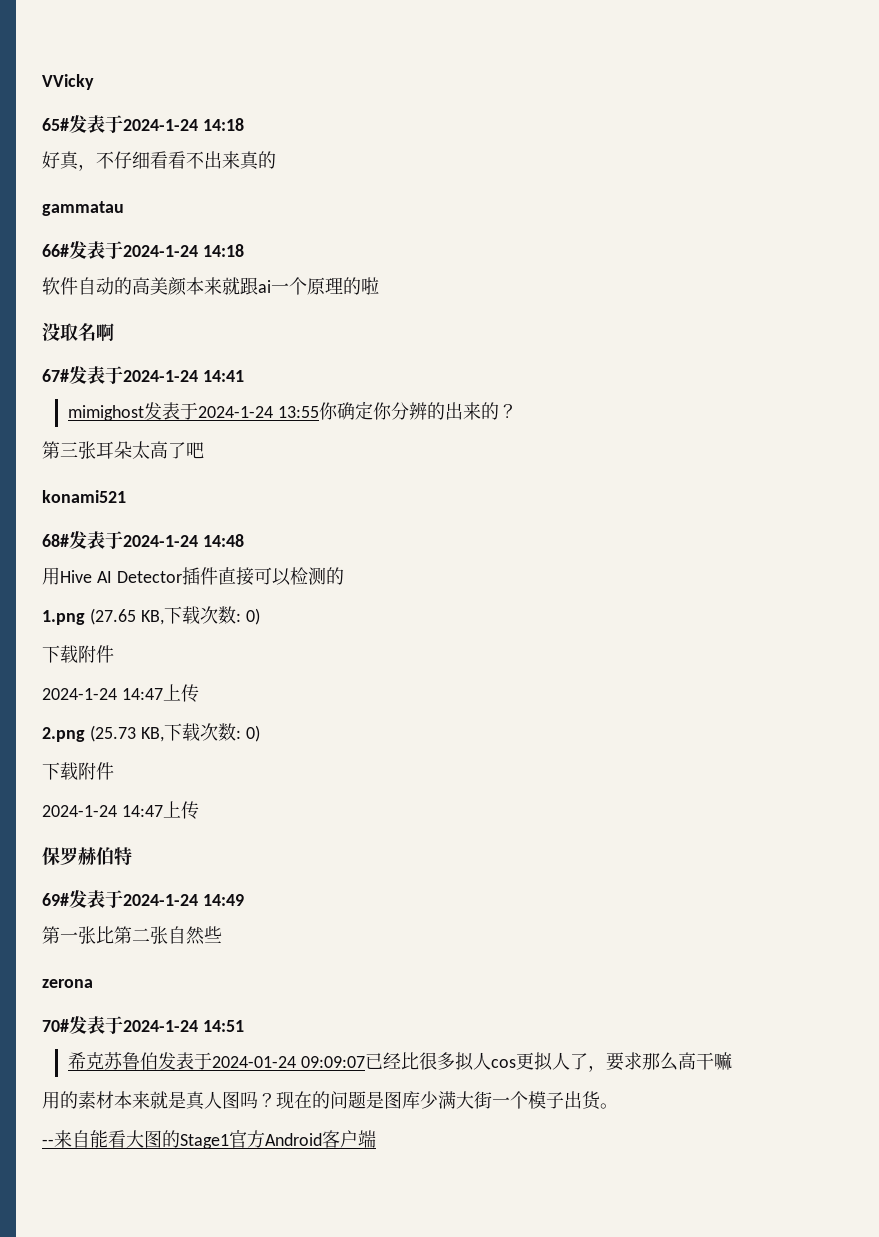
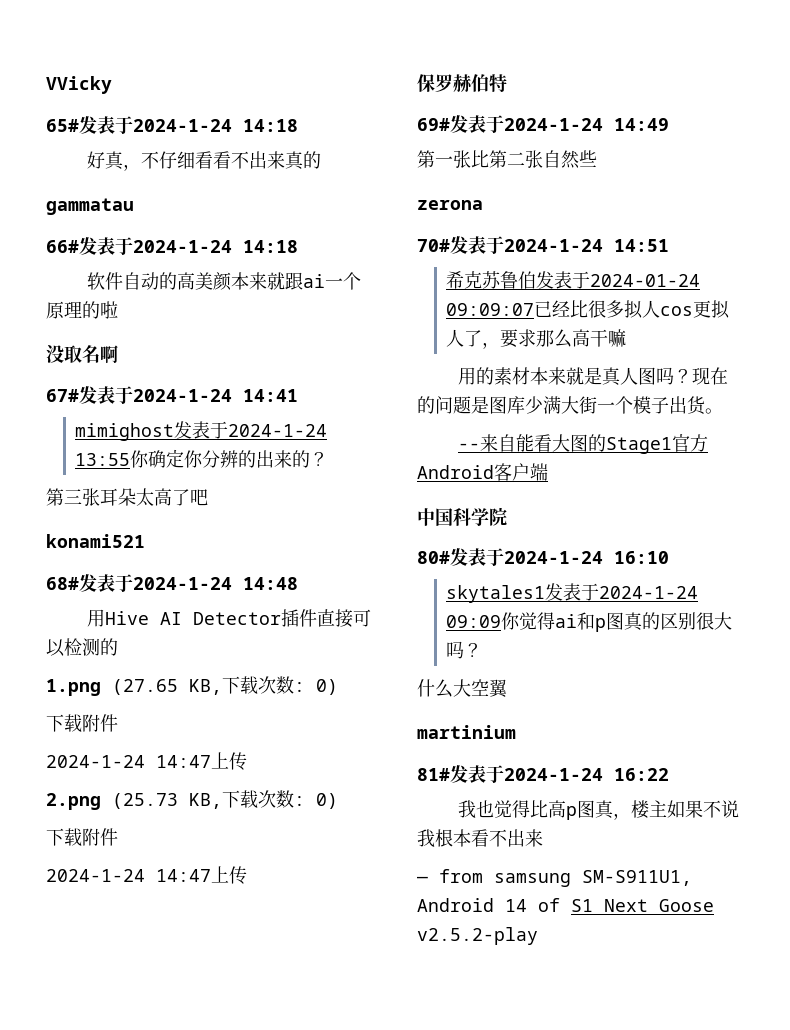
(376, 1139) none -> [417,507,507,526] [417,548,669,566] [446,583,699,603] [446,612,733,632] [446,641,483,659] [417,679,508,698] [417,725,516,739] [417,765,669,783] [458,800,740,820] [417,829,543,847] [417,869,692,887] [417,898,714,912] [417,927,538,945] // 中国科学院 // 80#发表于2024-1-24 16:10 // skytales1发表于2024-1-24 09:09你觉得ai和p图真的区别很大吗？ // 什么大空翼 // martinium // 81#发表于2024-1-24 16:22 // 我也觉得比高p图真，楼主如果不说我根本看不出来 // — from samsung SM-S911U1, Android 14 of S1 Next Goose v2.5.2-play

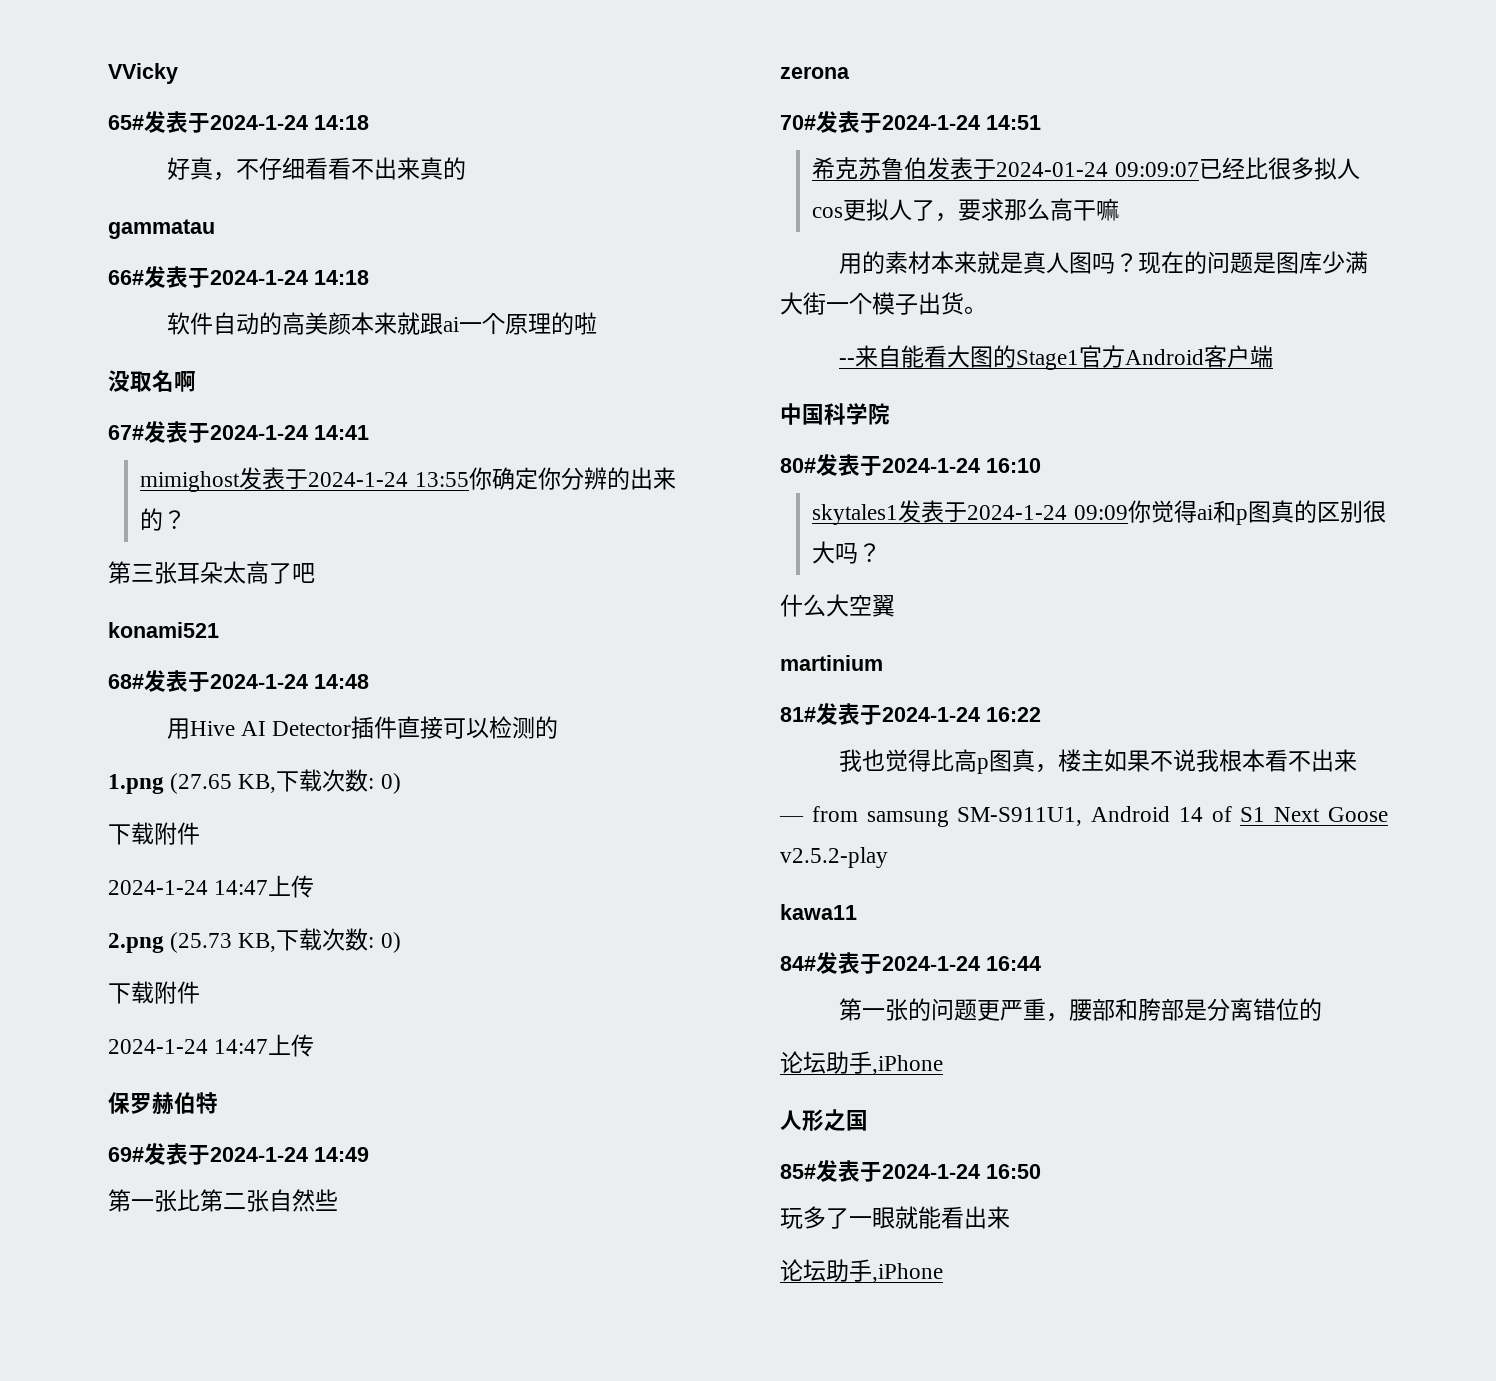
(538, 936) none -> [780,904,857,920] [780,952,1041,974] [838,998,1322,1022] [780,1051,943,1075] [780,1109,868,1131] [780,1160,1041,1182] [780,1206,1010,1229] [780,1259,943,1283] // kawa11 // 84#发表于2024-1-24 16:44 // 第一张的问题更严重，腰部和胯部是分离错位的 // 论坛助手,iPhone // 人形之国 // 85#发表于2024-1-24 16:50 // 玩多了一眼就能看出来 // 论坛助手,iPhone

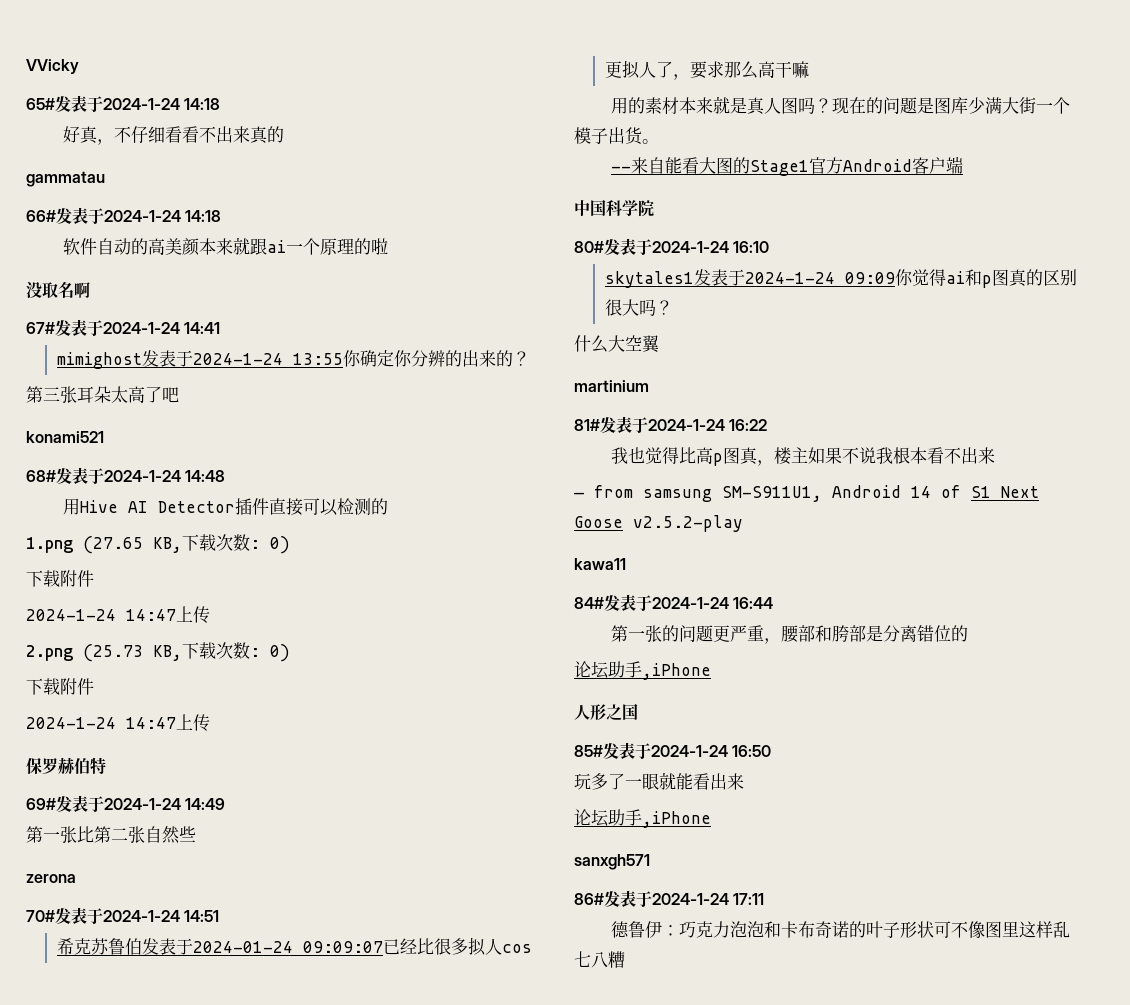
(943, 1273) none -> [574,854,650,870] [574,890,765,907] [611,921,1071,939] [574,951,625,968] // sanxgh571 // 86#发表于2024-1-24 17:11 // 德鲁伊：巧克力泡泡和卡布奇诺的叶子形状可不像图里这样乱七八糟

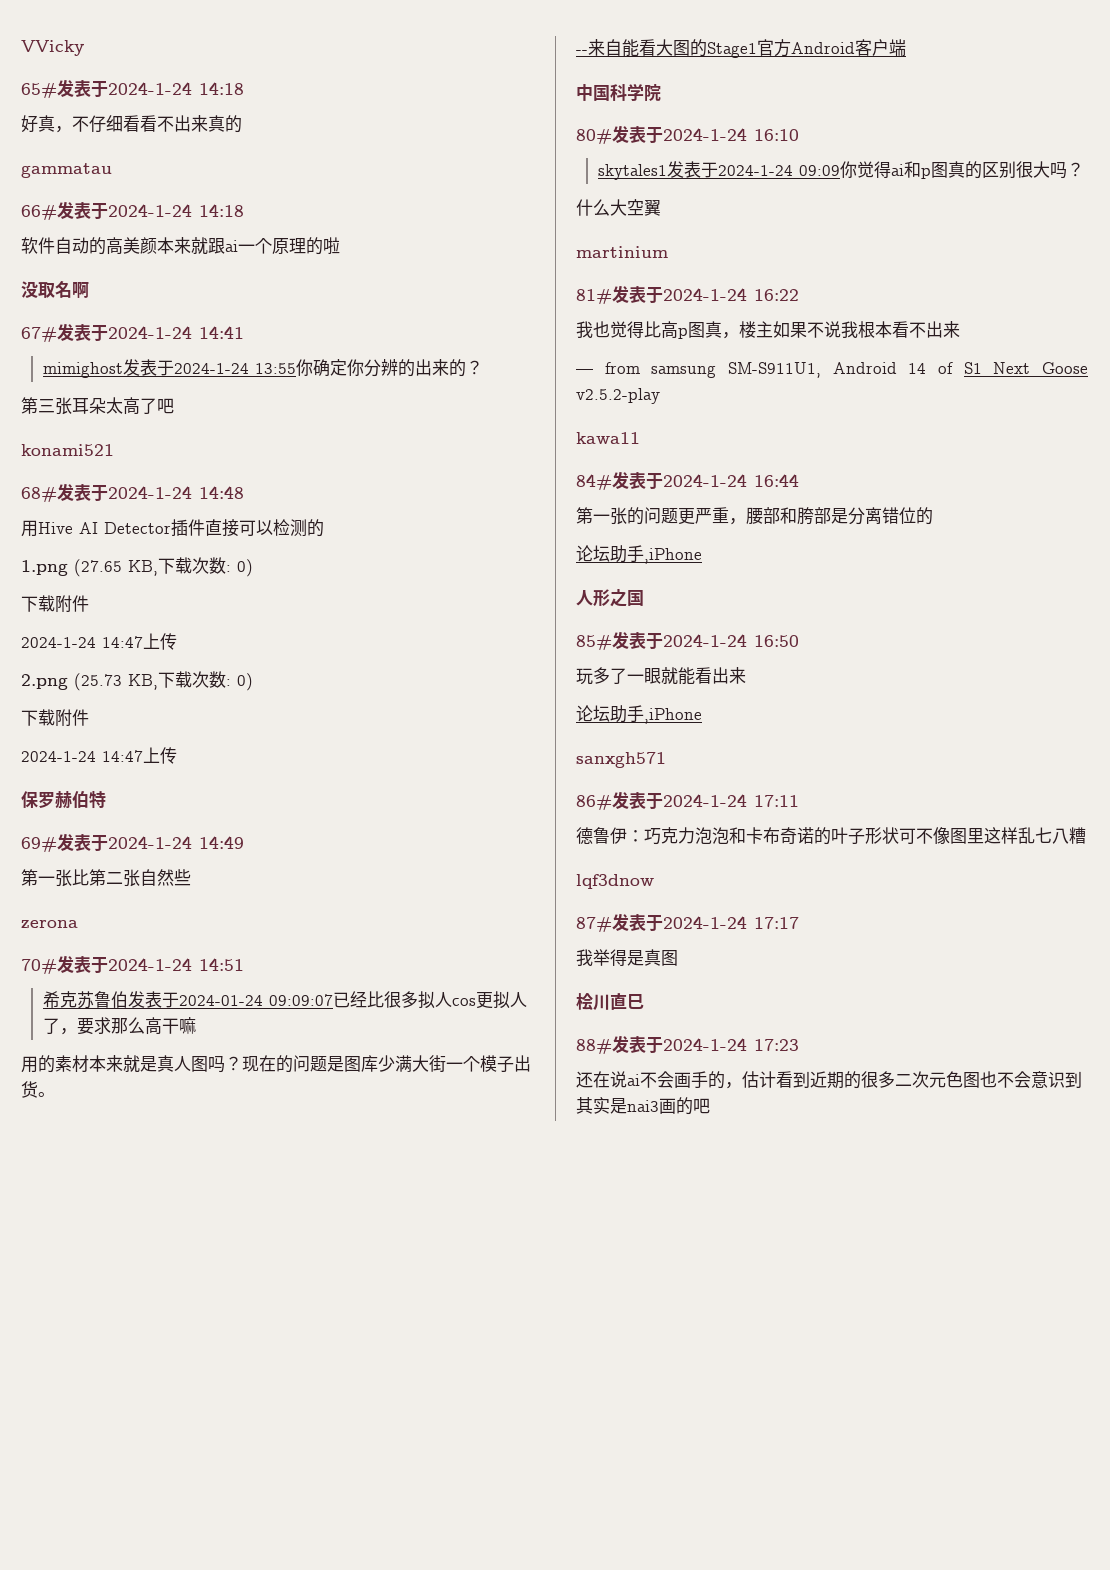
(625, 959) none -> [576,874,654,889] [576,913,799,932] [576,949,678,966] [576,993,644,1010] [576,1035,799,1054] [576,1071,1082,1089] [576,1097,710,1115] // lqf3dnow // 87#发表于2024-1-24 17:17 // 我举得是真图 // 桧川直巳 // 88#发表于2024-1-24 17:23 // 还在说ai不会画手的，估计看到近期的很多二次元色图也不会意识到其实是nai3画的吧

